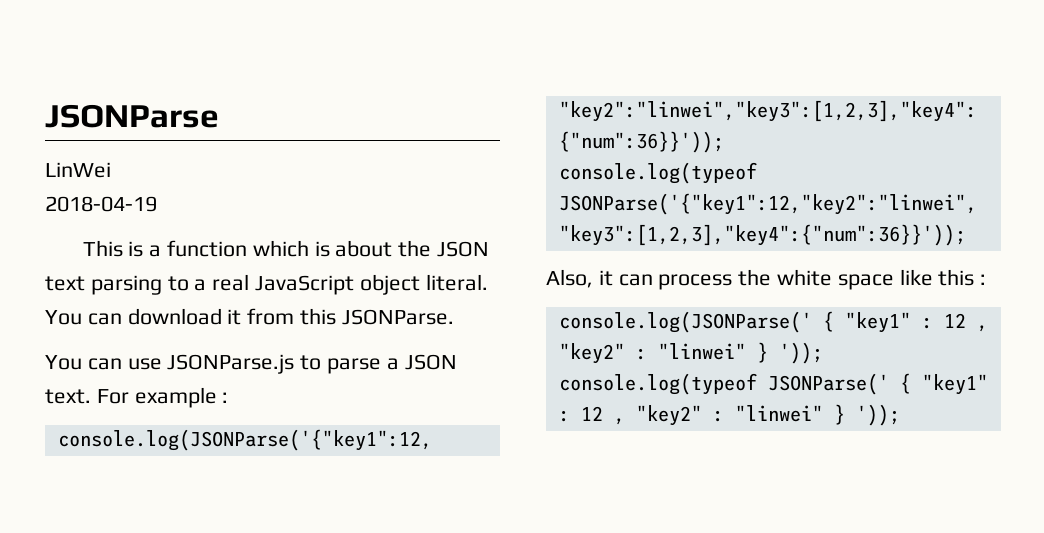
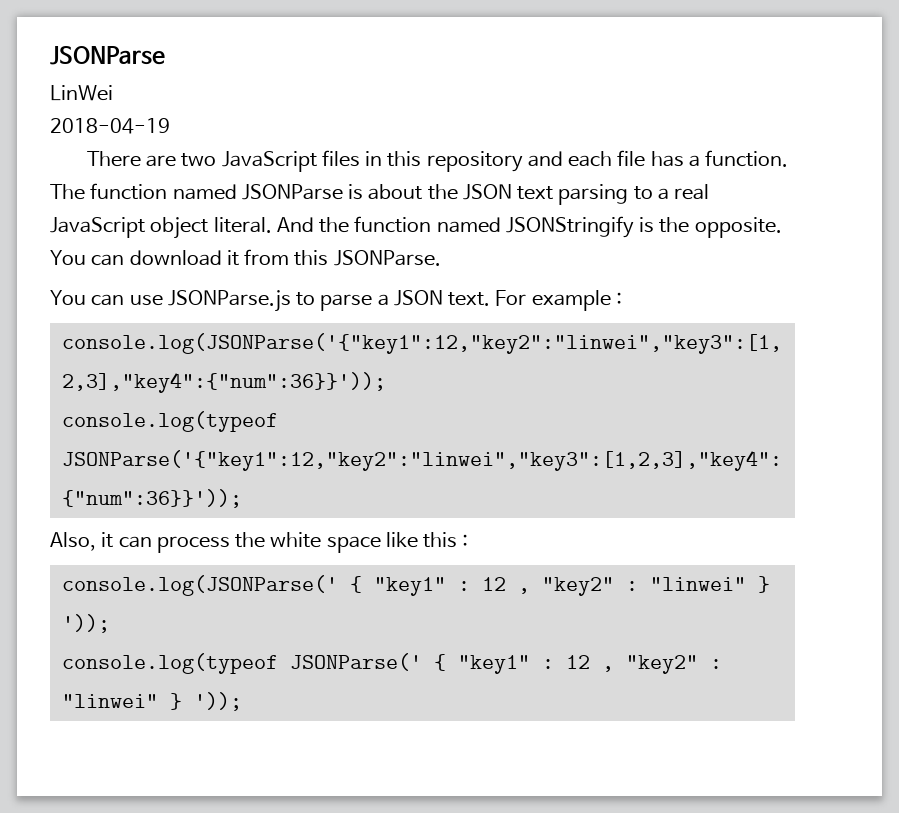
[82,240,309,257] This is a function which -> [86,150,789,172] [50,183,343,200] There are two JavaScript files in this repository and each file has a function. The function named JSONParse
(488, 282) none -> [276,216,782,238] And the function named JSONStringify is the opposite.

